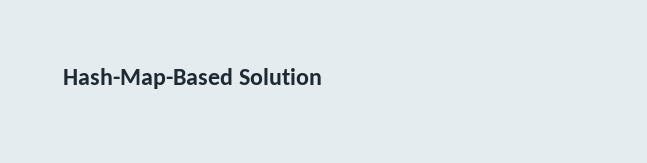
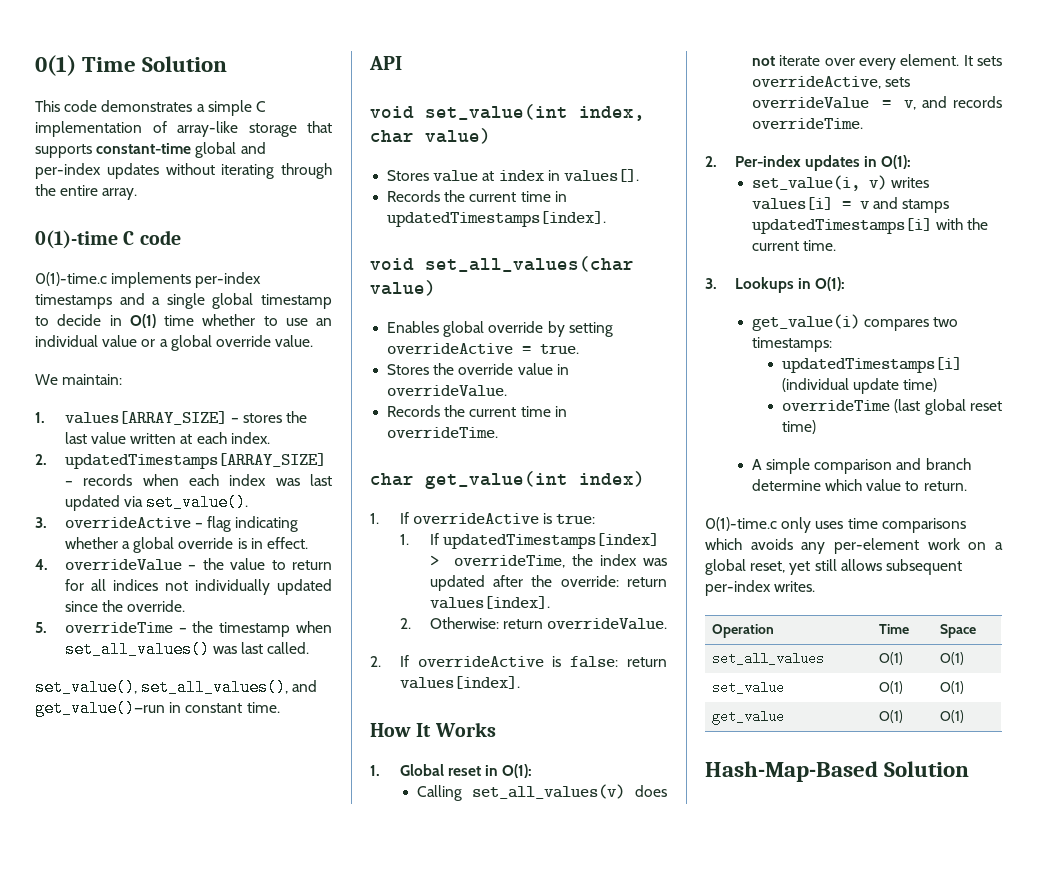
(63, 78) none -> [35,55,228,76] [35,100,266,116] [35,121,332,137] [35,142,266,158] [35,163,332,179] [35,184,138,200] [35,230,181,249] [35,272,262,288] [35,293,332,309] [35,314,332,328] [35,335,314,351] [35,374,123,385] [35,411,308,425] [64,432,270,444] [35,453,326,469] [64,474,332,486] [64,494,249,511] [35,516,299,532] [64,537,308,553] [35,558,332,571] [64,579,332,595] [64,600,186,612] [35,621,332,637] [64,641,310,658] [35,679,318,696] [35,700,280,717] [369,56,402,70] [370,104,645,121] [370,128,491,144] [387,169,639,182] [387,190,567,202] [387,211,607,227] [370,256,634,272] [370,280,436,296] [387,321,613,337] [387,343,580,354] [387,363,569,375] [387,385,508,397] [387,405,567,417] [387,427,499,438] [370,471,645,489] [370,512,596,524] [399,533,659,549] [429,554,667,568] [429,575,667,591] [429,596,550,609] [399,617,667,630] [370,655,667,668] [399,676,520,689] [370,722,496,737] [370,764,533,778] [416,784,667,801] [751,54,1002,70] [751,76,911,89] [751,96,1002,110] [751,118,863,129] [705,155,912,171] [751,175,930,191] [751,197,950,213] [751,218,989,234] [751,240,837,251] [705,277,846,293] [751,314,959,331] [751,337,832,352] [781,357,962,373] [781,378,937,394] [781,399,1002,415] [781,420,816,434] [751,458,971,474] [751,479,967,491] [705,517,966,533] [705,538,1003,554] [705,559,962,575] [705,580,816,596] [712,624,775,638] [879,624,910,634] [940,624,977,638] [712,652,825,665] [879,652,904,665] [940,652,965,665] [712,681,785,694] [879,681,904,694] [940,681,965,694] [712,710,785,725] [879,710,904,723] [940,710,965,723] 0(1) Time Solution // This code demonstrates a simple C implementation of array-like storage that supports constant-time global and per-index updates without iterating through the entire array. // 0(1)-time C code // 0(1)-time.c implements per-index timestamps and a single global timestamp to decide in O(1) time whether to use an individual value or a global override value. // We maintain: // 1. values[ARRAY_SIZE] – stores the last value written at each index. // 2. updatedTimestamps[ARRAY_SIZE] – records when each index was last updated via set_value(). // 3. overrideActive – flag indicating whether a global override is in effect. // 4. overrideValue – the value to return for all indices not individually updated since the override. // 5. overrideTime – the timestamp when set_all_values() was last called. // set_value(), set_all_values(), and get_value()—run in constant time. // API // void set_value(int index, char value) // Stores value at index in values[]. // Records the current time in updatedTimestamps[index]. // void set_all_values(char value) // Enables global override by setting overrideActive = true. // Stores the override value in overrideValue. // Records the current time in overrideTime. // char get_value(int index) // 1. If overrideActive is true: // 1. If updatedTimestamps[index] > overrideTime, the index was updated after the override: return values[index]. // 2. Otherwise: return overrideValue. // 2. If overrideActive is false: return values[index]. // How It Works // 1. Global reset in O(1): // Calling set_all_values(v) does not iterate over every element. It sets overrideActive, sets overrideValue = v, and records overrideTime. // 2. Per-index updates in O(1): // set_value(i, v) writes values[i] = v and stamps updatedTimestamps[i] with the current time. // 3. Lookups in O(1): // get_value(i) compares two timestamps: // updatedTimestamps[i] (individual update time) // overrideTime (last global reset time) // A simple comparison and branch determine which value to return. // 0(1)-time.c only uses time comparisons which avoids any per-element work on a global reset, yet still allows subsequent per-index writes. // Operation | Time | Space // set_all_values | O(1) | O(1) // set_value | O(1) | O(1) // get_value | O(1) | O(1) //

